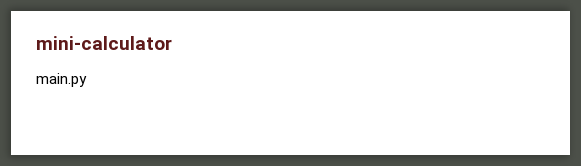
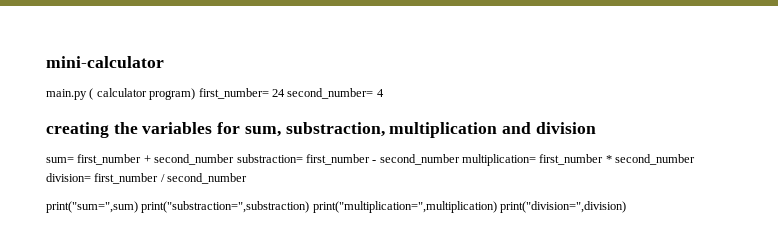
(87, 80) none -> [89,88,384,100] [46,122,596,138] [46,154,696,166] [46,173,248,184] [46,201,627,213] ( calculator program) first_number= 24 second_number= 4 // creating the variables for sum, substraction, multiplication and division // sum= first_number + second_number substraction= first_number - second_number multiplication= first_number * second_number division= first_number / second_number // print("sum=",sum) print("substraction=",substraction) print("multiplication=",multiplication) print("division=",division)

